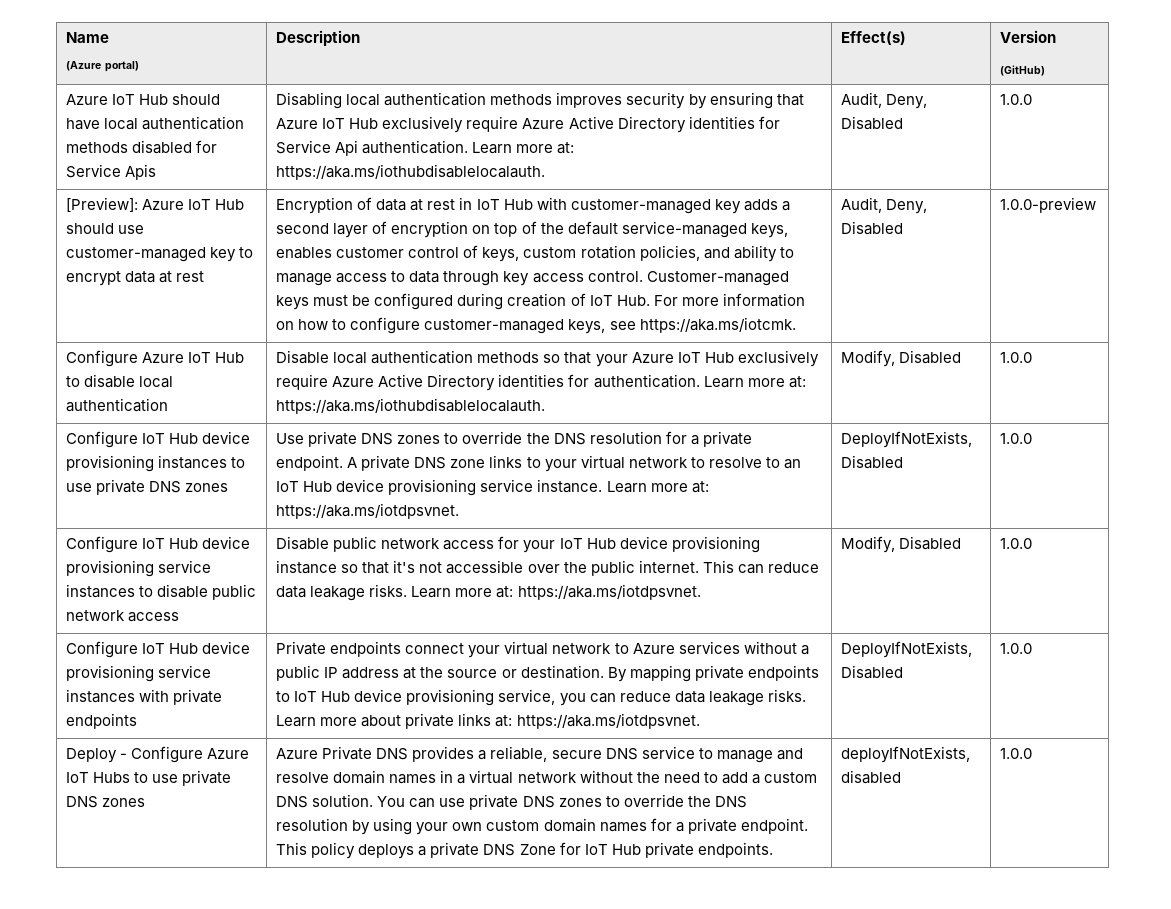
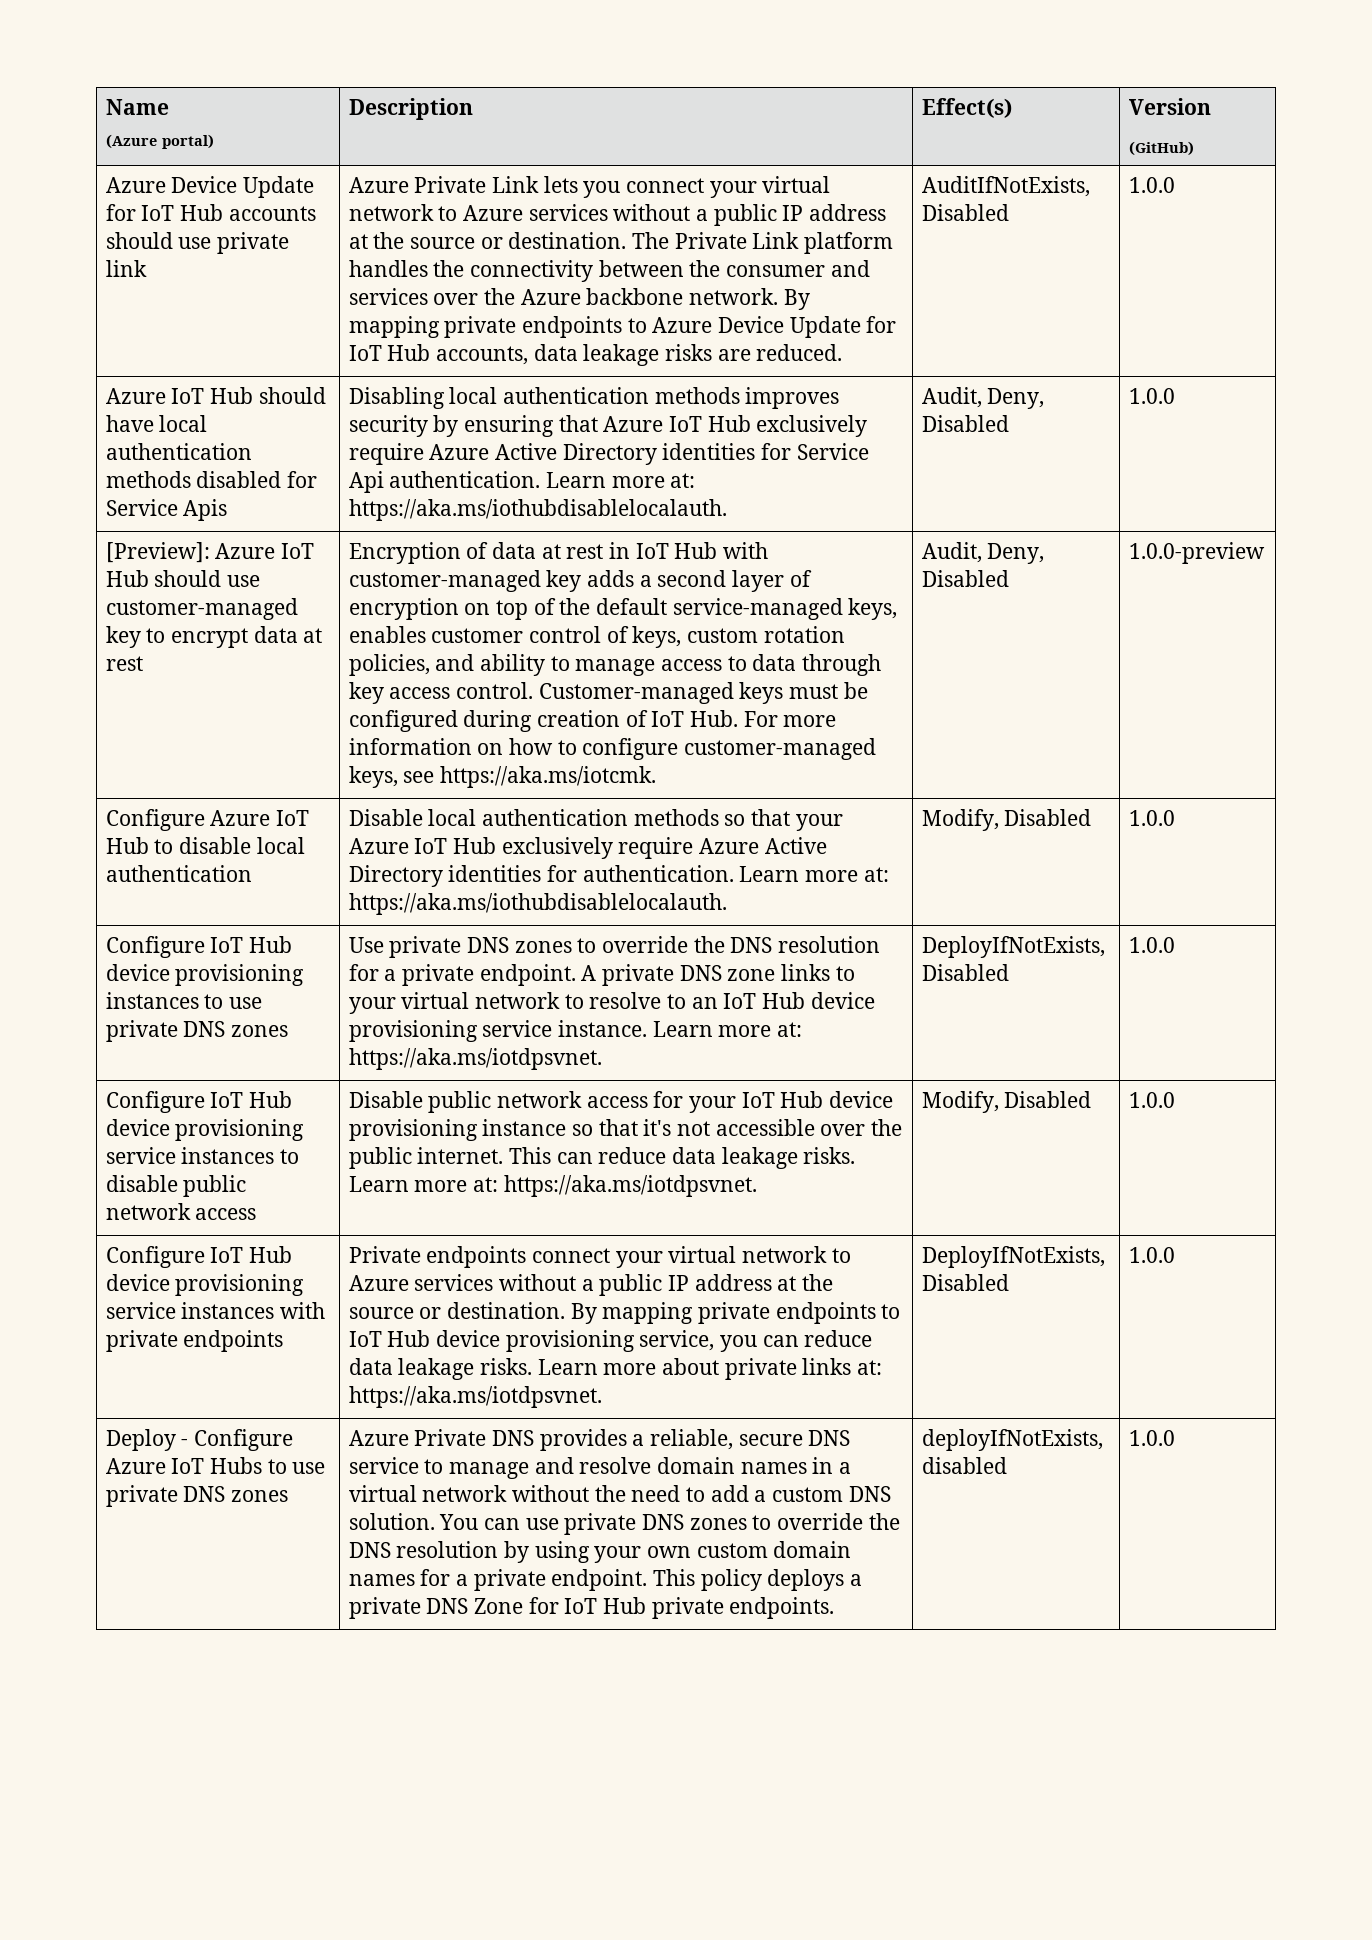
(1046, 70) none -> [105,176,314,198] [105,204,316,221] [105,232,289,254] [105,260,147,277] [348,176,831,198] [348,204,886,226] [348,232,893,254] [348,260,870,282] [348,288,810,310] [348,316,897,338] [348,344,843,366] [921,176,1090,197] [921,204,1009,221] [1128,177,1175,193] // Azure Device Update for IoT Hub accounts should use private link | Azure Private Link lets you connect your virtual network to Azure services without a public IP address at the source or destination. The Private Link platform handles the connectivity between the consumer and services over the Azure backbone network. By mapping private endpoints to Azure Device Update for IoT Hub accounts, data leakage risks are reduced. | AuditIfNotExists, Disabled | 1.0.0

